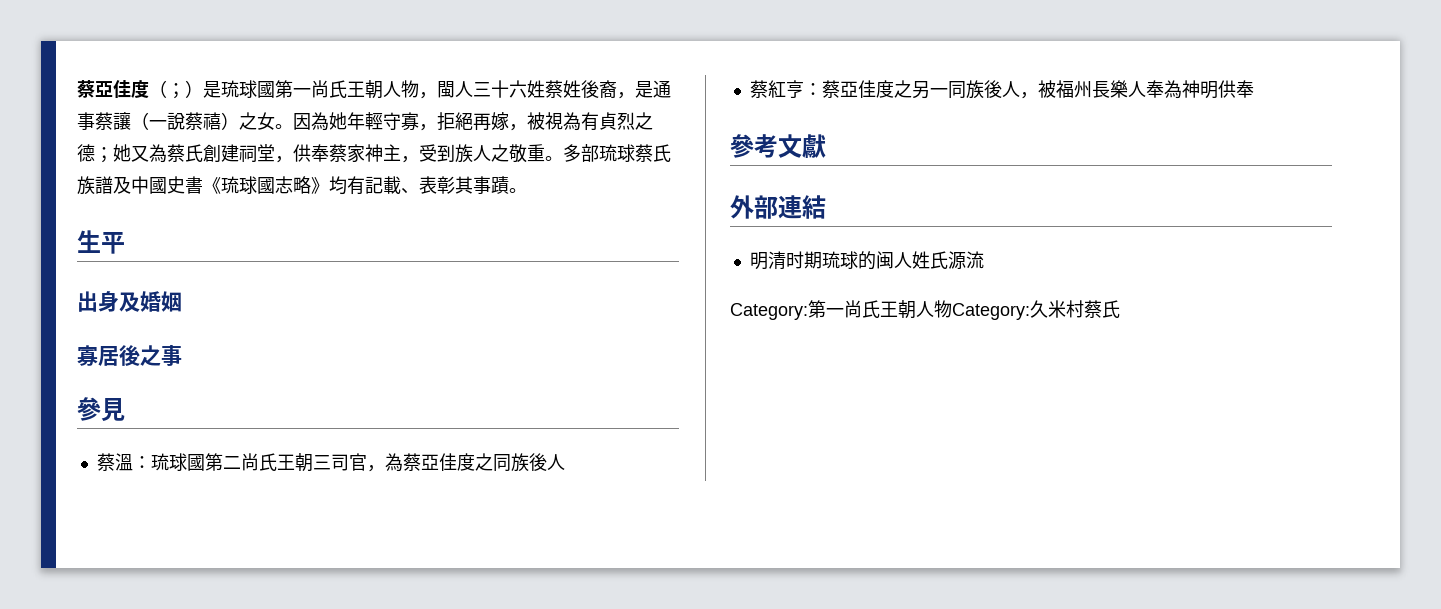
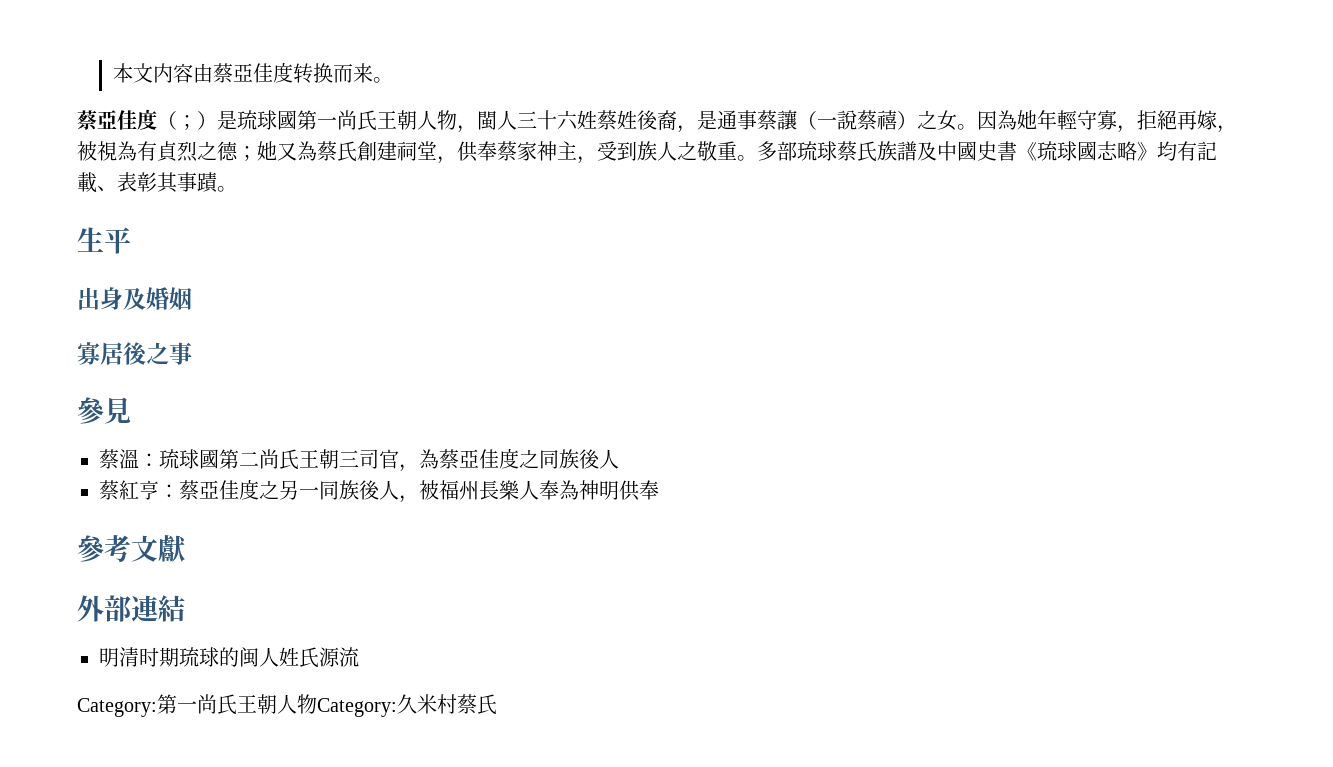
(77, 89) none -> [113,62,394,84] 本文内容由蔡亞佳度转换而来。 //

